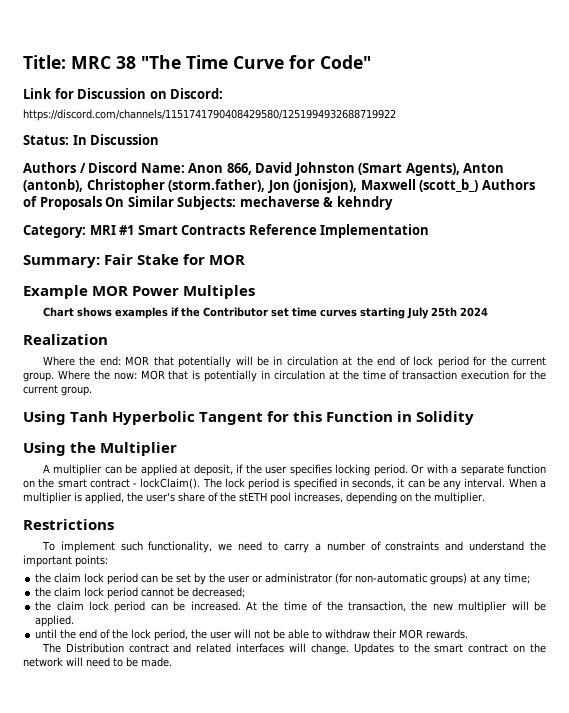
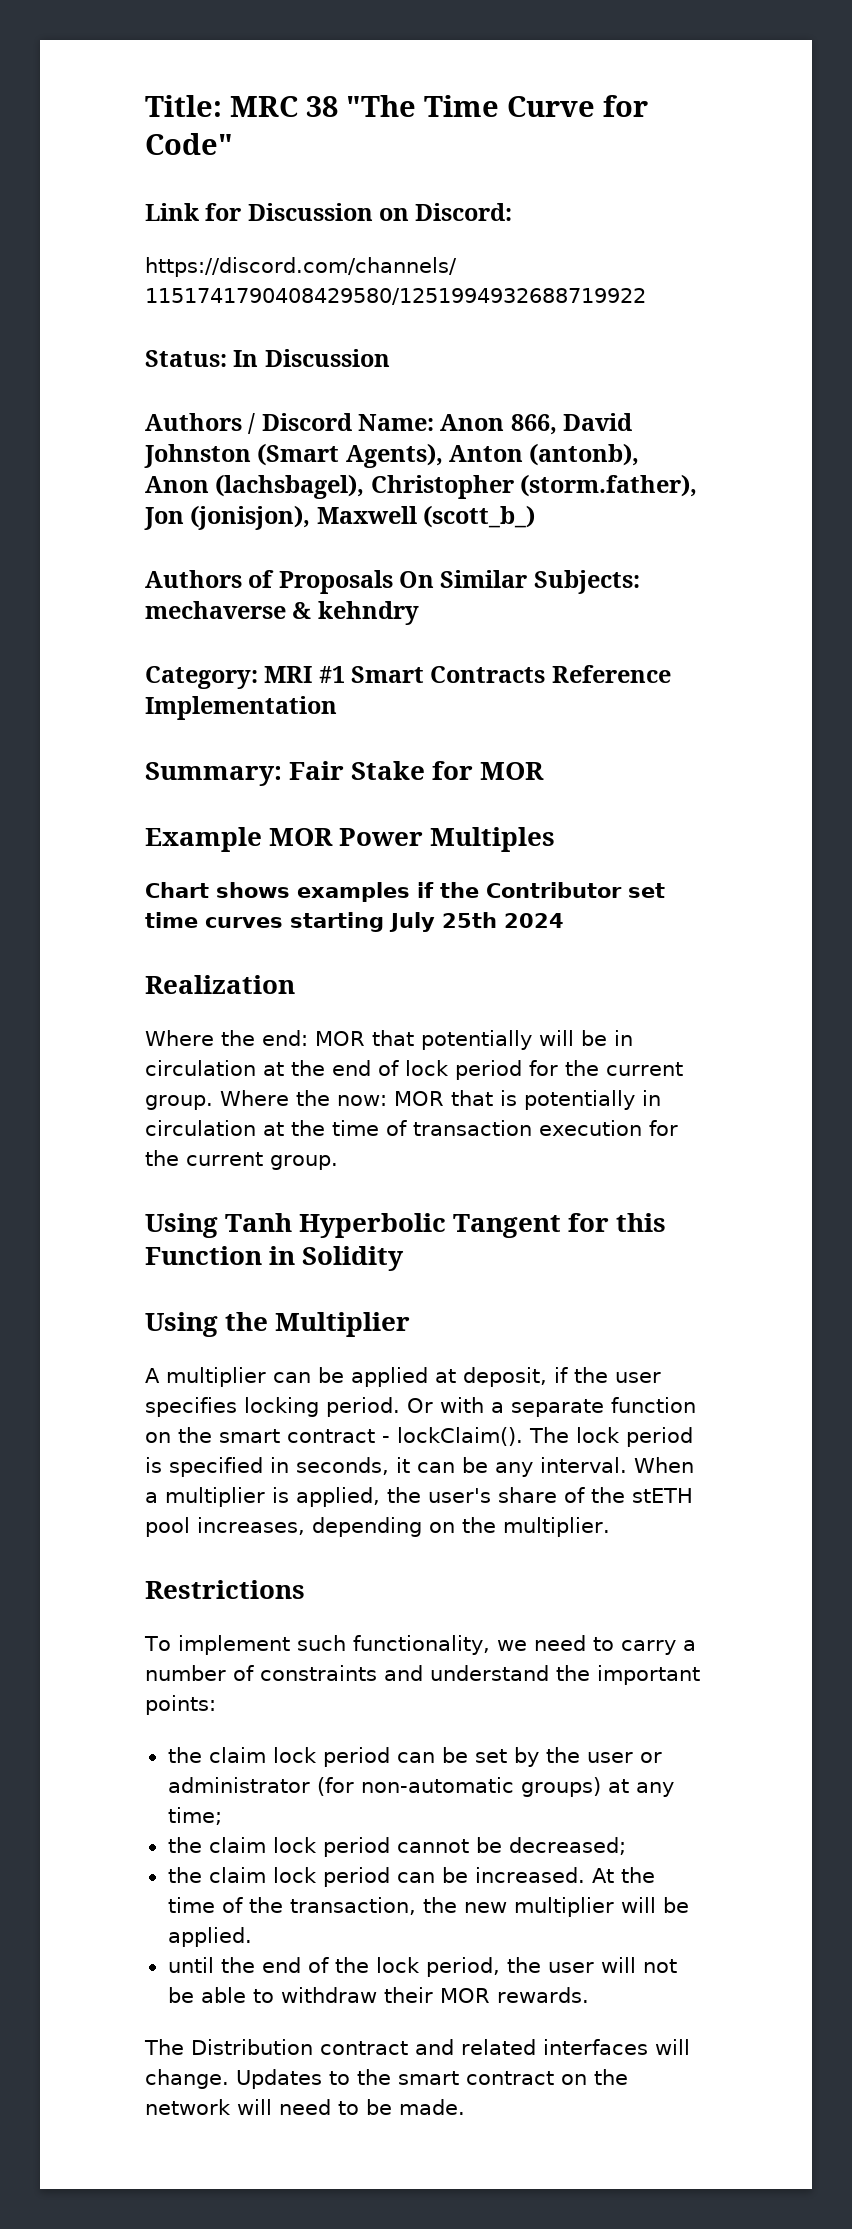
(83, 185) none -> [145,474,365,499] Anon (lachsbagel),
(479, 185) none -> (536, 516) //

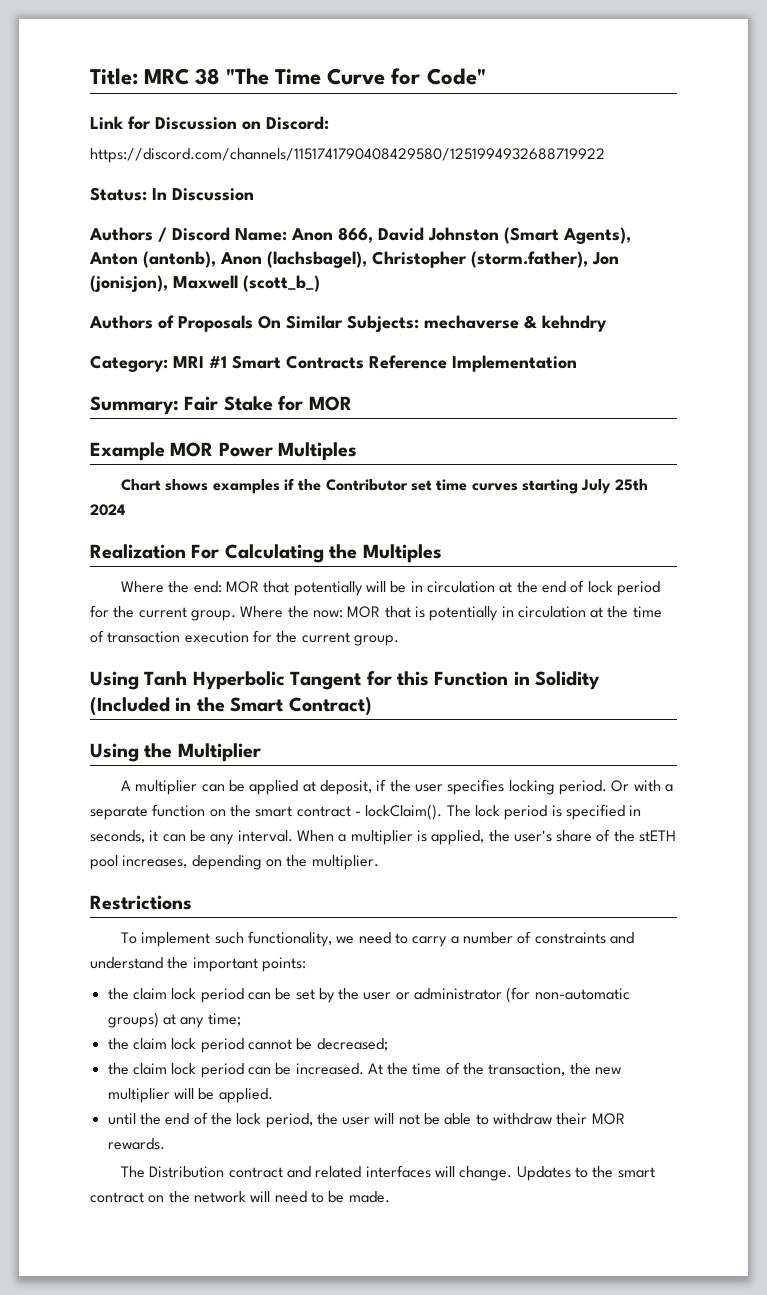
(295, 984) none -> [191,544,442,563] For Calculating the Multiples
(405, 1258) none -> [90,697,372,716] (Included in the Smart Contract)

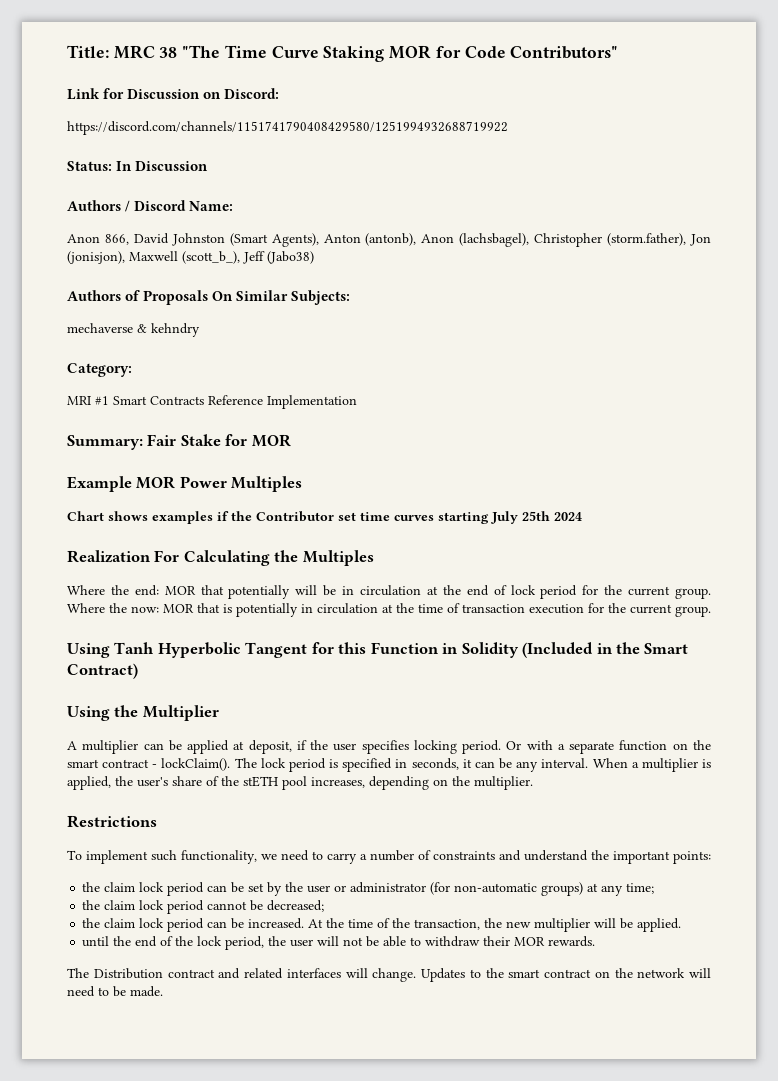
[391,68,486,85] for Code" -> [323,45,619,62] Staking MOR for Code Contributors"
(287, 234) none -> (234, 206) //
[243,275,320,292] (scott_b_) -> [182,251,314,264] (scott_b_), Jeff (Jabo38)
(419, 323) none -> (351, 297) //
(168, 363) none -> (132, 370) //

